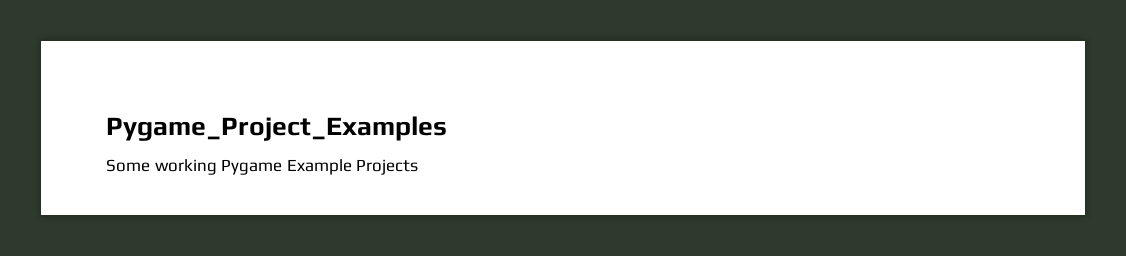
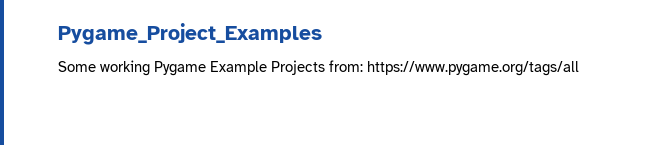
(419, 167) none -> [329,60,579,76] from: https://www.pygame.org/tags/all

